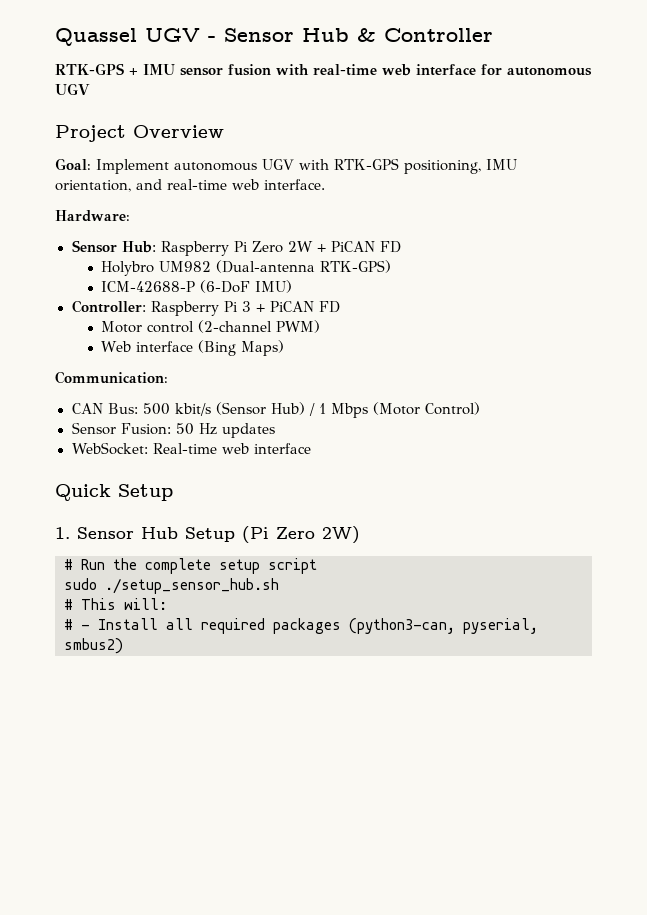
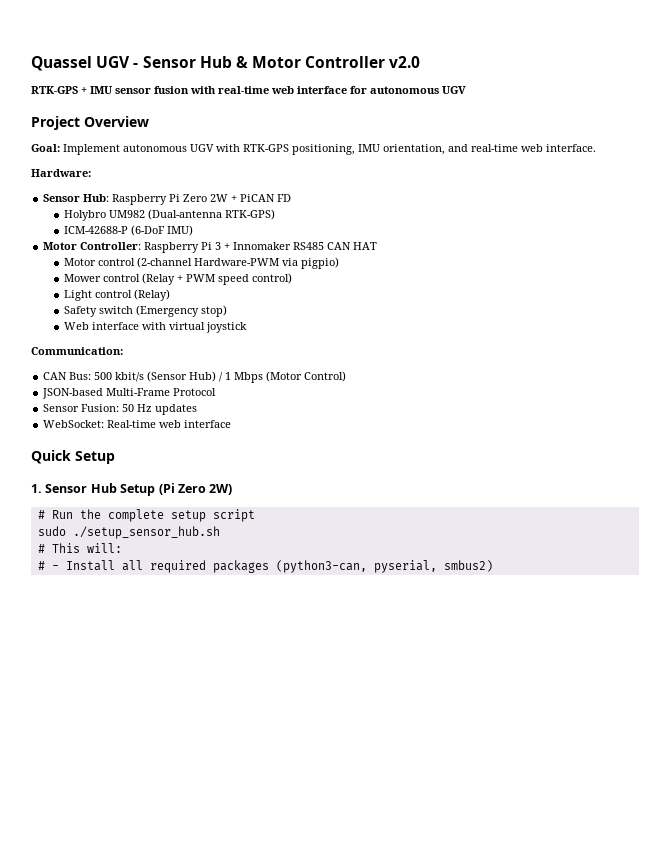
(376, 35) none -> [252,56,302,68] Motor
(493, 35) none -> [389,56,421,68] v2.0
(293, 286) none -> [43,242,78,250] Motor
[269,301,340,313] PiCAN FD -> [233,242,378,250] Innomaker RS485 CAN HAT
[276,320,321,333] PWM) -> [194,257,340,269] [64,273,293,285] [64,289,171,301] [64,305,228,317] Hardware-PWM via pigpio) // Mower control (Relay + PWM speed control) // Light control (Relay) // Safety switch (Emergency stop)
[198,340,285,356] (Bing Maps) -> [142,322,248,333] with virtual joystick
(480, 408) none -> [42,388,217,399] // JSON-based Multi-Frame Protocol

